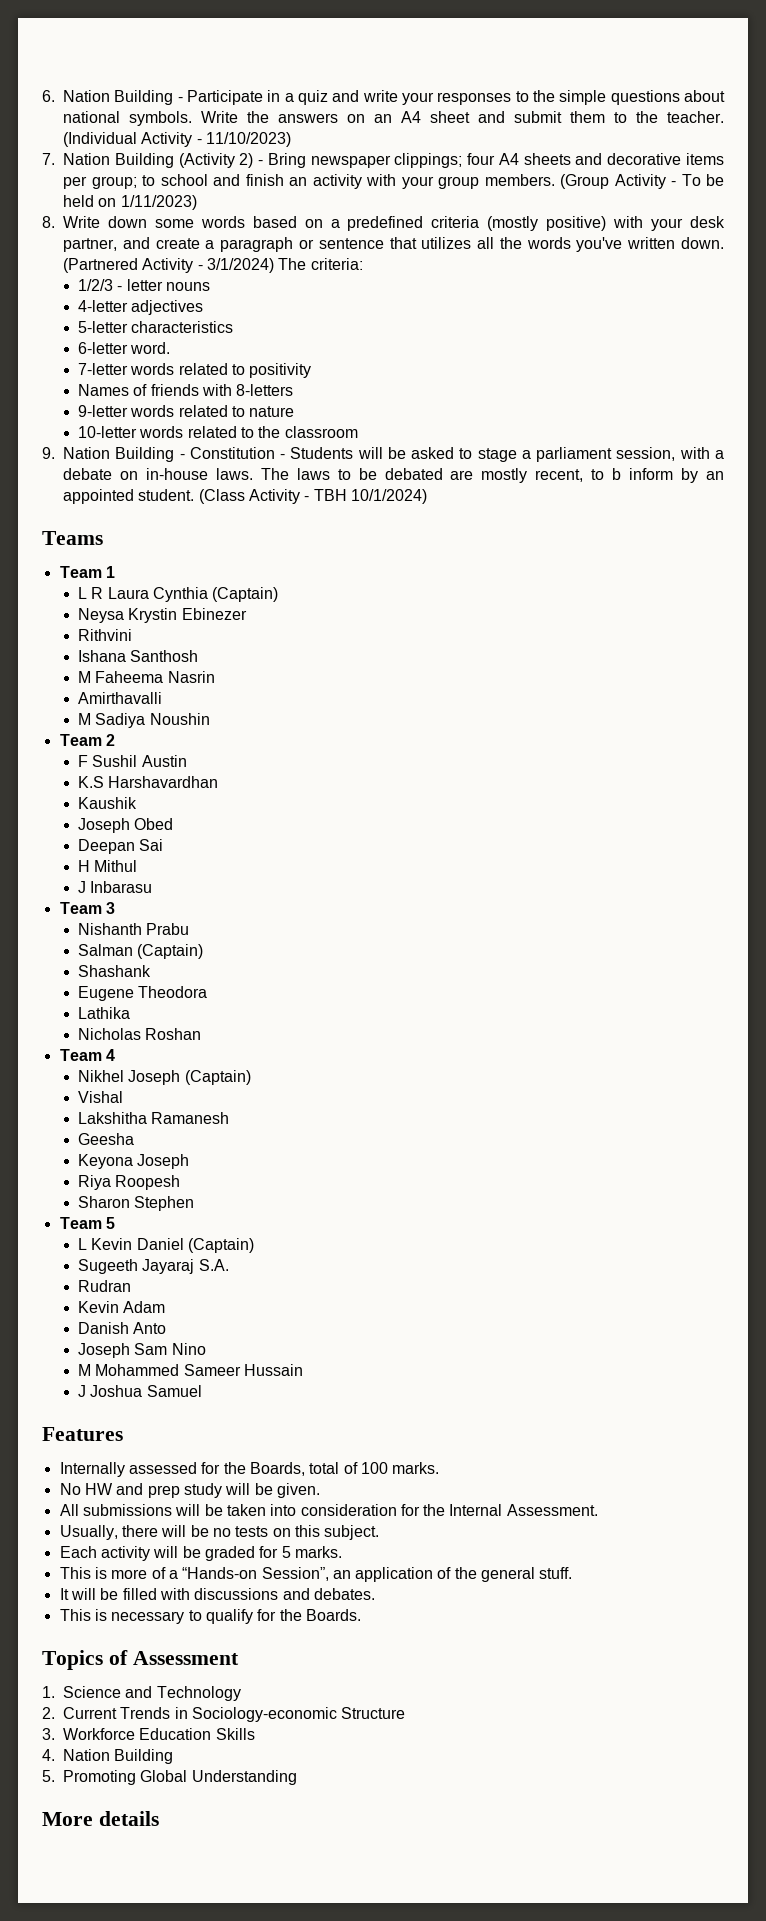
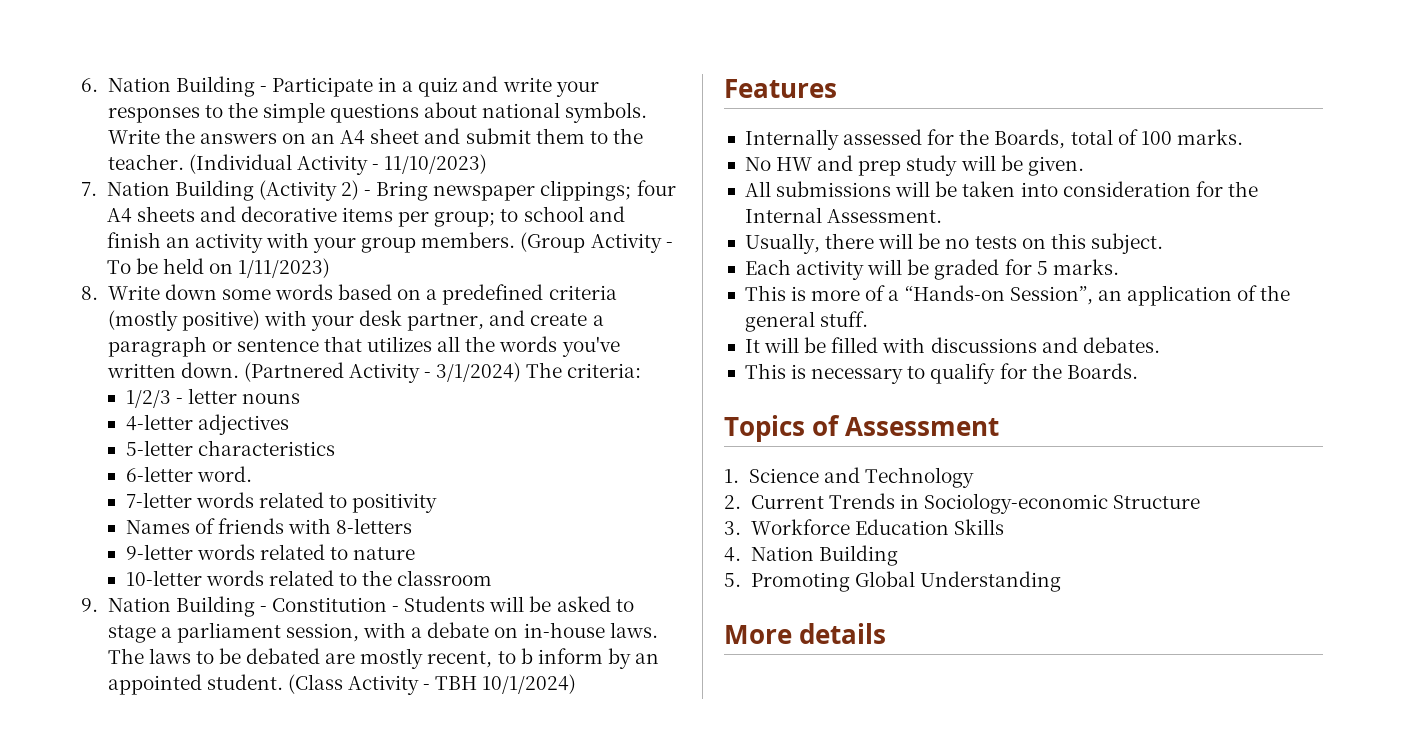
[42,531,103,545] [59,566,115,578] [78,587,279,602] [78,608,247,623] [78,629,133,641] [78,650,199,662] [78,671,215,683] [78,692,163,704] [78,713,210,728] [59,734,115,746] [78,755,187,767] [78,776,219,788] [78,797,138,809] [78,818,174,833] [78,839,164,854] [78,860,138,872] [78,881,153,893] [59,902,115,914] [78,923,190,935] [78,944,204,959] [78,965,152,977] [78,986,208,1001] [78,1007,131,1019] [78,1028,202,1040] [59,1049,115,1061] [78,1070,251,1085] [78,1091,124,1103] [78,1112,230,1124] [78,1133,135,1145] [78,1154,190,1169] [78,1175,181,1190] [78,1196,195,1211] [59,1217,115,1229] [78,1238,255,1253] [78,1259,229,1274] [78,1280,132,1292] [78,1301,166,1313] [78,1322,167,1334] [78,1343,206,1358] [78,1364,304,1376] [78,1385,202,1397] // Teams // Team 1 // L R Laura Cynthia (Captain) // Neysa Krystin Ebinezer // Rithvini // Ishana Santhosh // M Faheema Nasrin // Amirthavalli // M Sadiya Noushin // Team 2 // F Sushil Austin // K.S Harshavardhan // Kaushik // Joseph Obed // Deepan Sai // H Mithul // J Inbarasu // Team 3 // Nishanth Prabu // Salman (Captain) // Shashank // Eugene Theodora // Lathika // Nicholas Roshan // Team 4 // Nikhel Joseph (Captain) // Vishal // Lakshitha Ramanesh // Geesha // Keyona Joseph // Riya Roopesh // Sharon Stephen // Team 5 // L Kevin Daniel (Captain) // Sugeeth Jayaraj S.A. // Rudran // Kevin Adam // Danish Anto // Joseph Sam Nino // M Mohammed Sameer Hussain // J Joshua Samuel -> (577, 684) none

